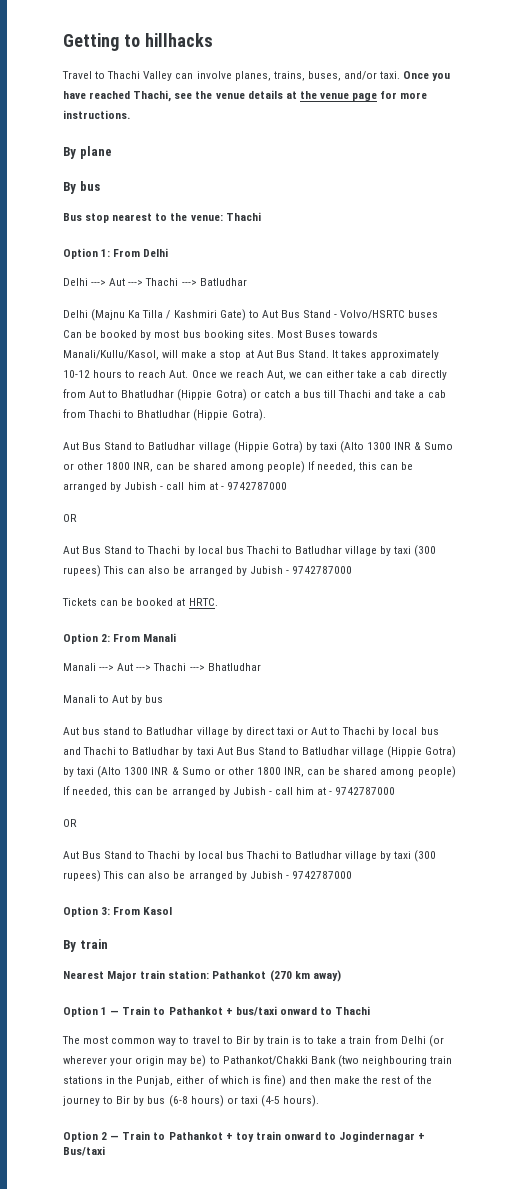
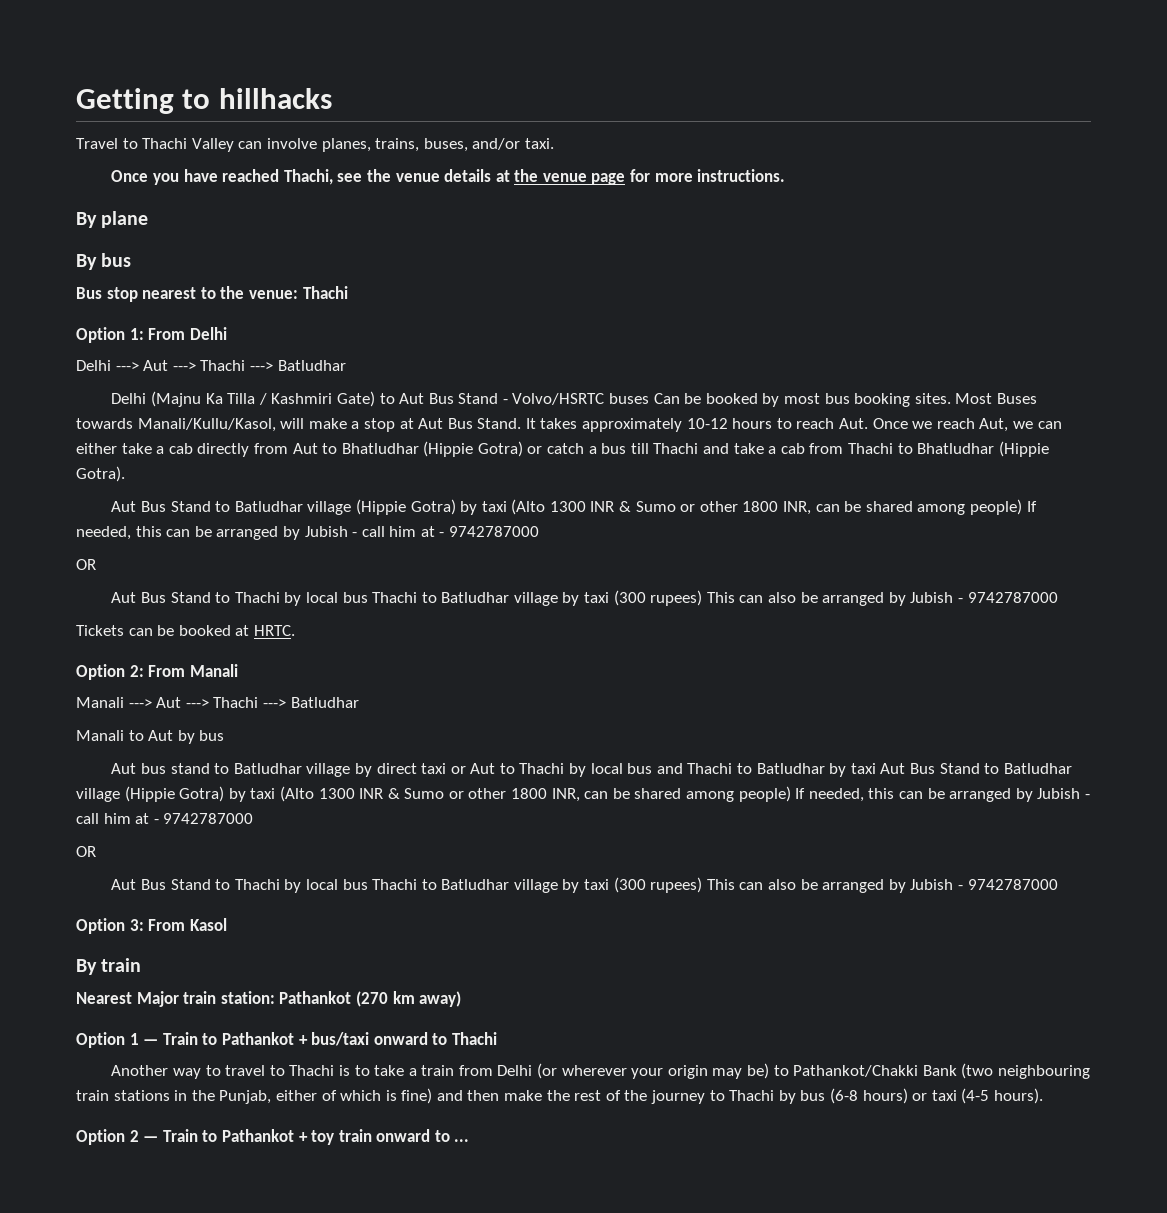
(401, 75) none -> (554, 143) //
[207,663,261,671] Bhatludhar -> [290,697,359,708] Batludhar
[62,1036,156,1044] The most common -> [111,1065,169,1076] Another
[235,1036,289,1046] Bir by train -> [289,1065,335,1076] Thachi
[116,1096,131,1104] Bir -> [729,1090,775,1101] Thachi
[339,1131,426,1142] [63,1146,105,1156] Jogindernagar + Bus/taxi -> [454,1139,470,1142] ...

